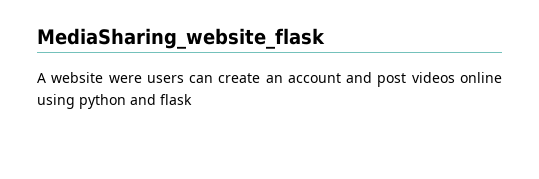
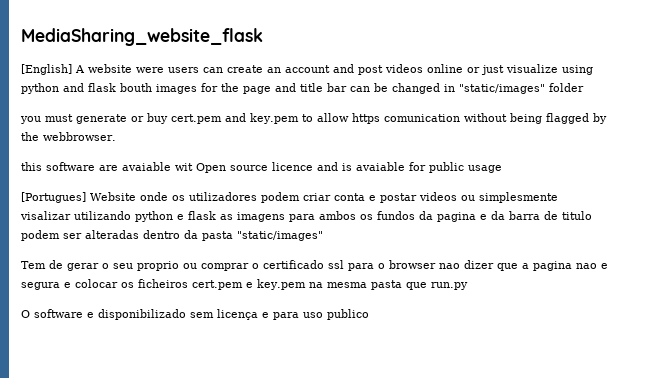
(325, 38) none -> [21,64,72,75] [English]
(502, 77) none -> [467,64,558,75] or just visualize
(192, 99) none -> [120,83,584,94] [20,113,607,124] [21,132,116,141] [21,162,502,173] [21,192,558,203] [20,211,592,222] [21,230,323,241] [21,260,608,271] [21,279,468,290] [21,309,369,320] bouth images for the page and title bar can be changed in "static/images" folder // you must generate or buy cert.pem and key.pem to allow https comunication without being flagged by the webbrowser. // this software are avaiable wit Open source licence and is avaiable for public usage // [Portugues] Website onde os utilizadores podem criar conta e postar videos ou simplesmente visalizar utilizando python e flask as imagens para ambos os fundos da pagina e da barra de titulo podem ser alteradas dentro da pasta "static/images" // Tem de gerar o seu proprio ou comprar o certificado ssl para o browser nao dizer que a pagina nao e segura e colocar os ficheiros cert.pem e key.pem na mesma pasta que run.py // O software e disponibilizado sem licença e para uso publico

